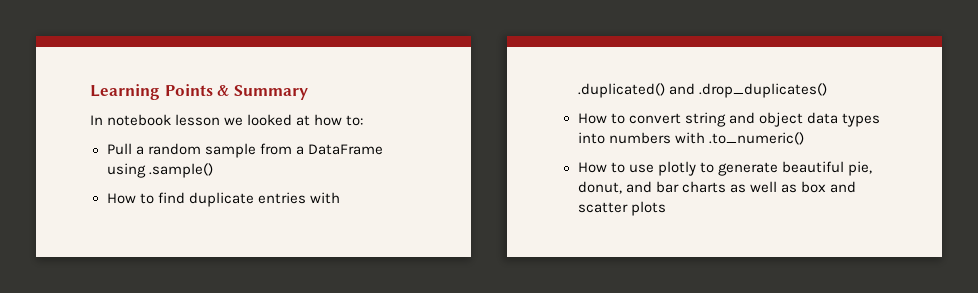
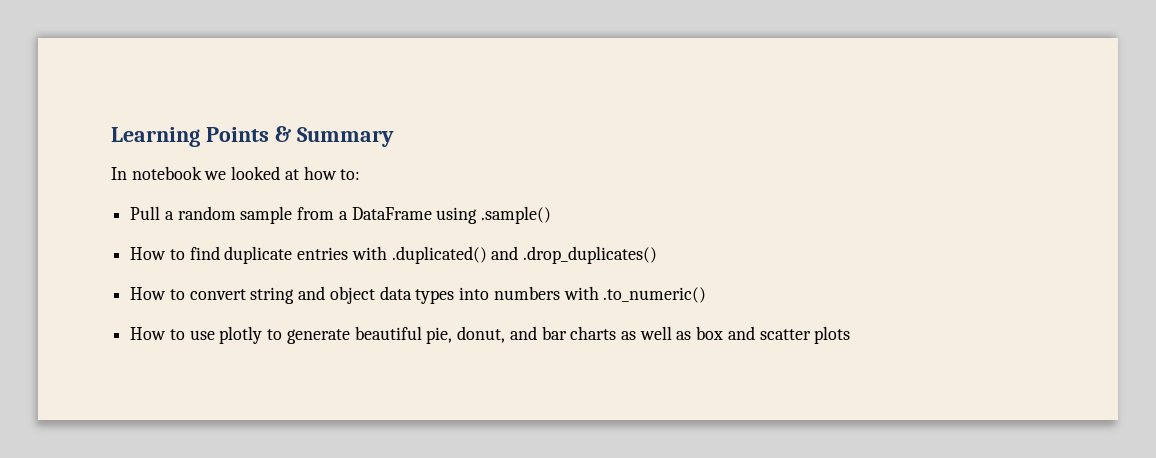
[175,114,221,126] lesson -> (202, 173) none

